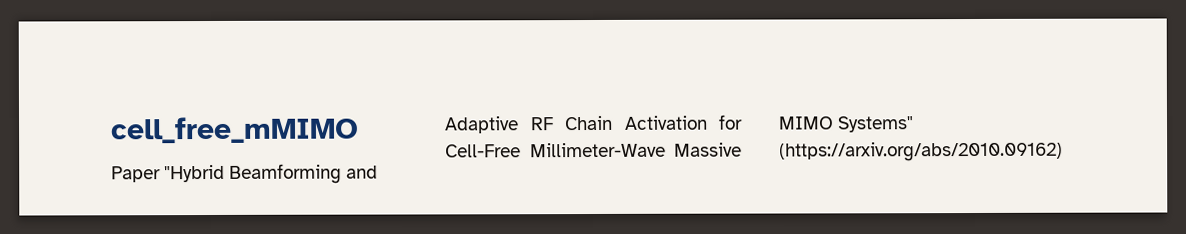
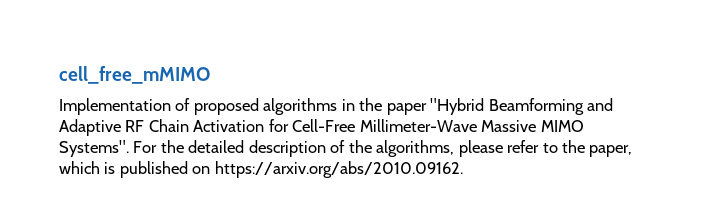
[111,166,161,183] Paper -> [59,98,427,115] Implementation of proposed algorithms in the paper
[837,116,915,133] [779,141,1063,162] Systems" (https://arxiv.org/abs/2010.09162) -> [59,140,633,157] [59,161,463,178] Systems". For the detailed description of the algorithms, please refer to the paper, which is published on https://arxiv.org/abs/2010.09162.

